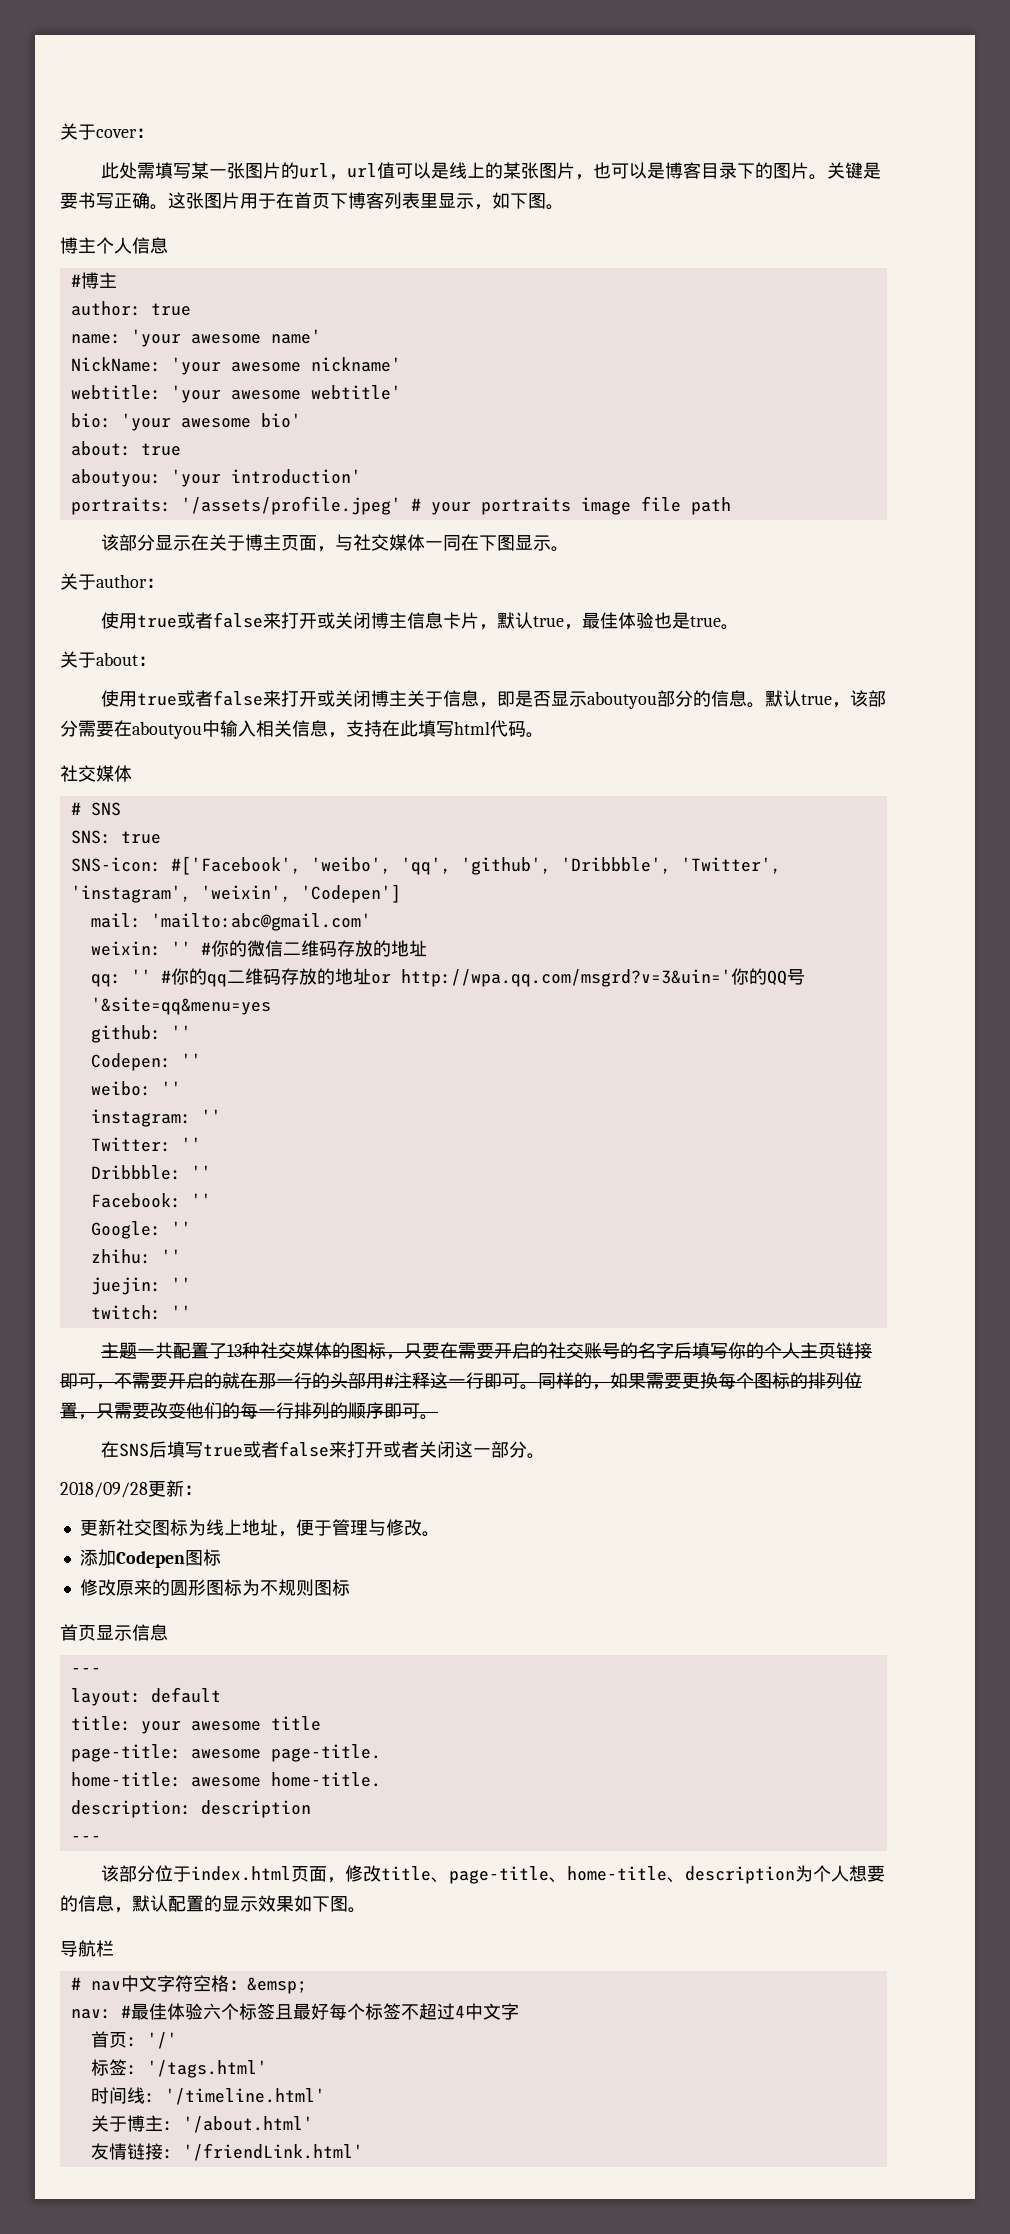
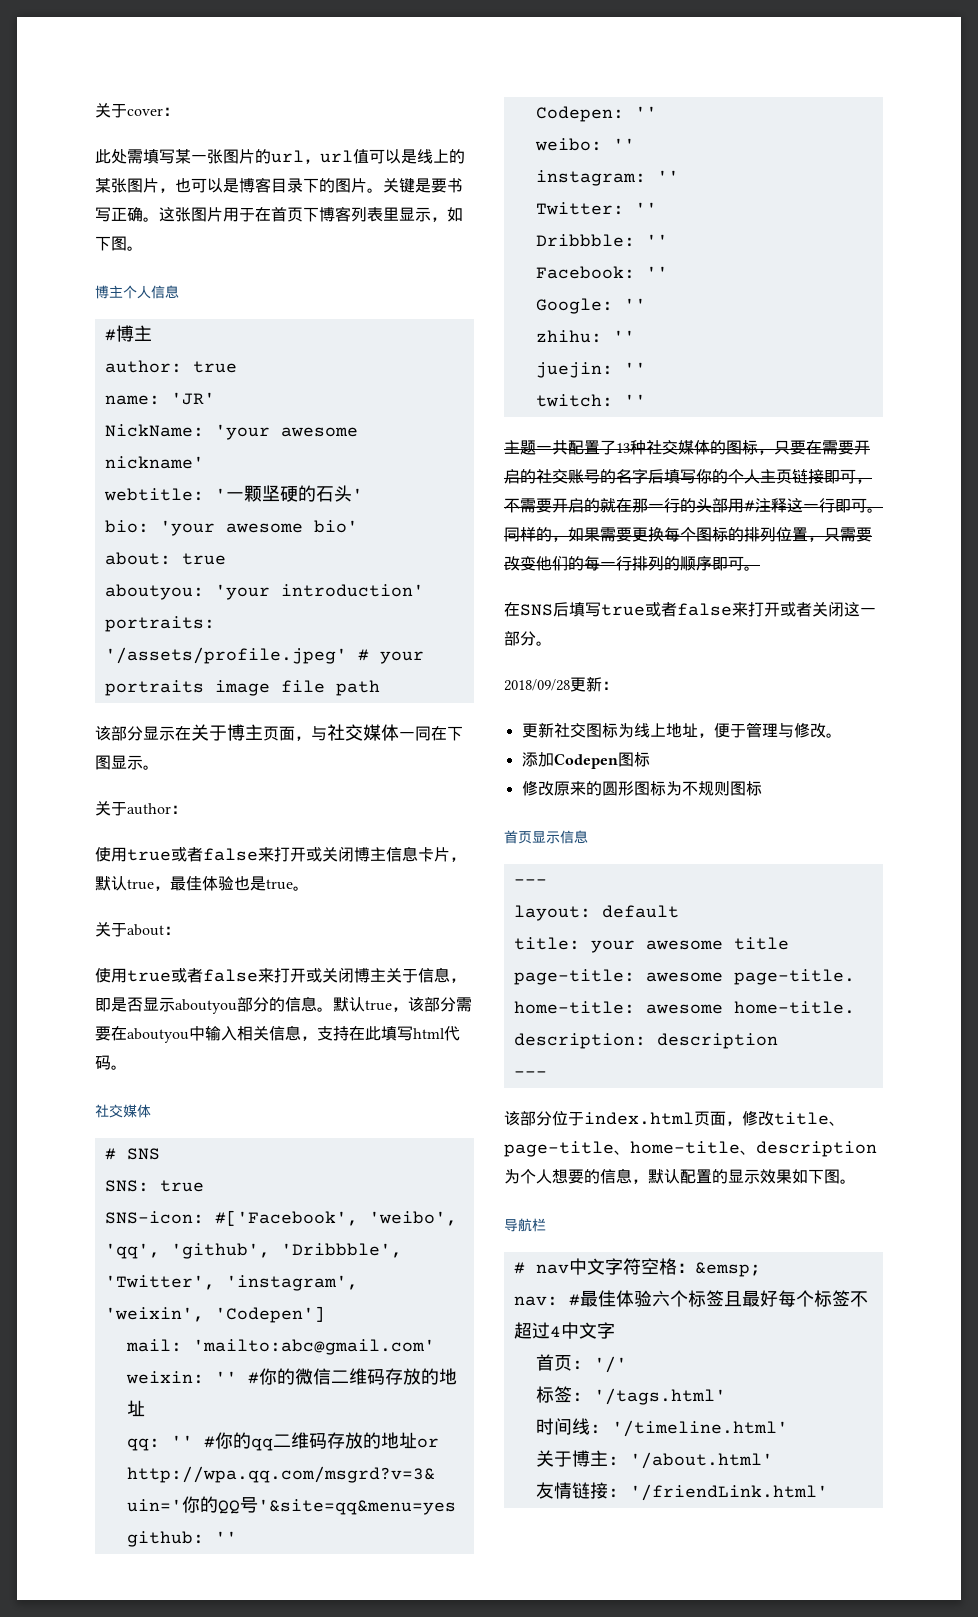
[130,329,321,347] 'your awesome name' -> [170,392,215,405] 'JR'
[170,385,401,403] 'your awesome webtitle' -> [214,485,363,502] '一颗坚硬的石头'

